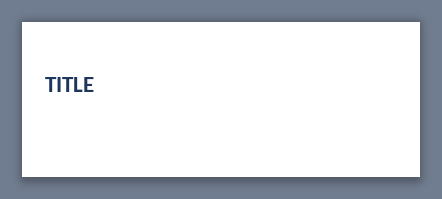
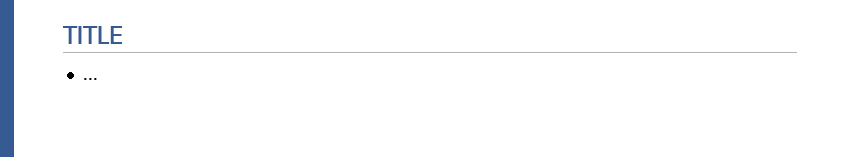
(94, 84) none -> [82,78,98,80] // ...

